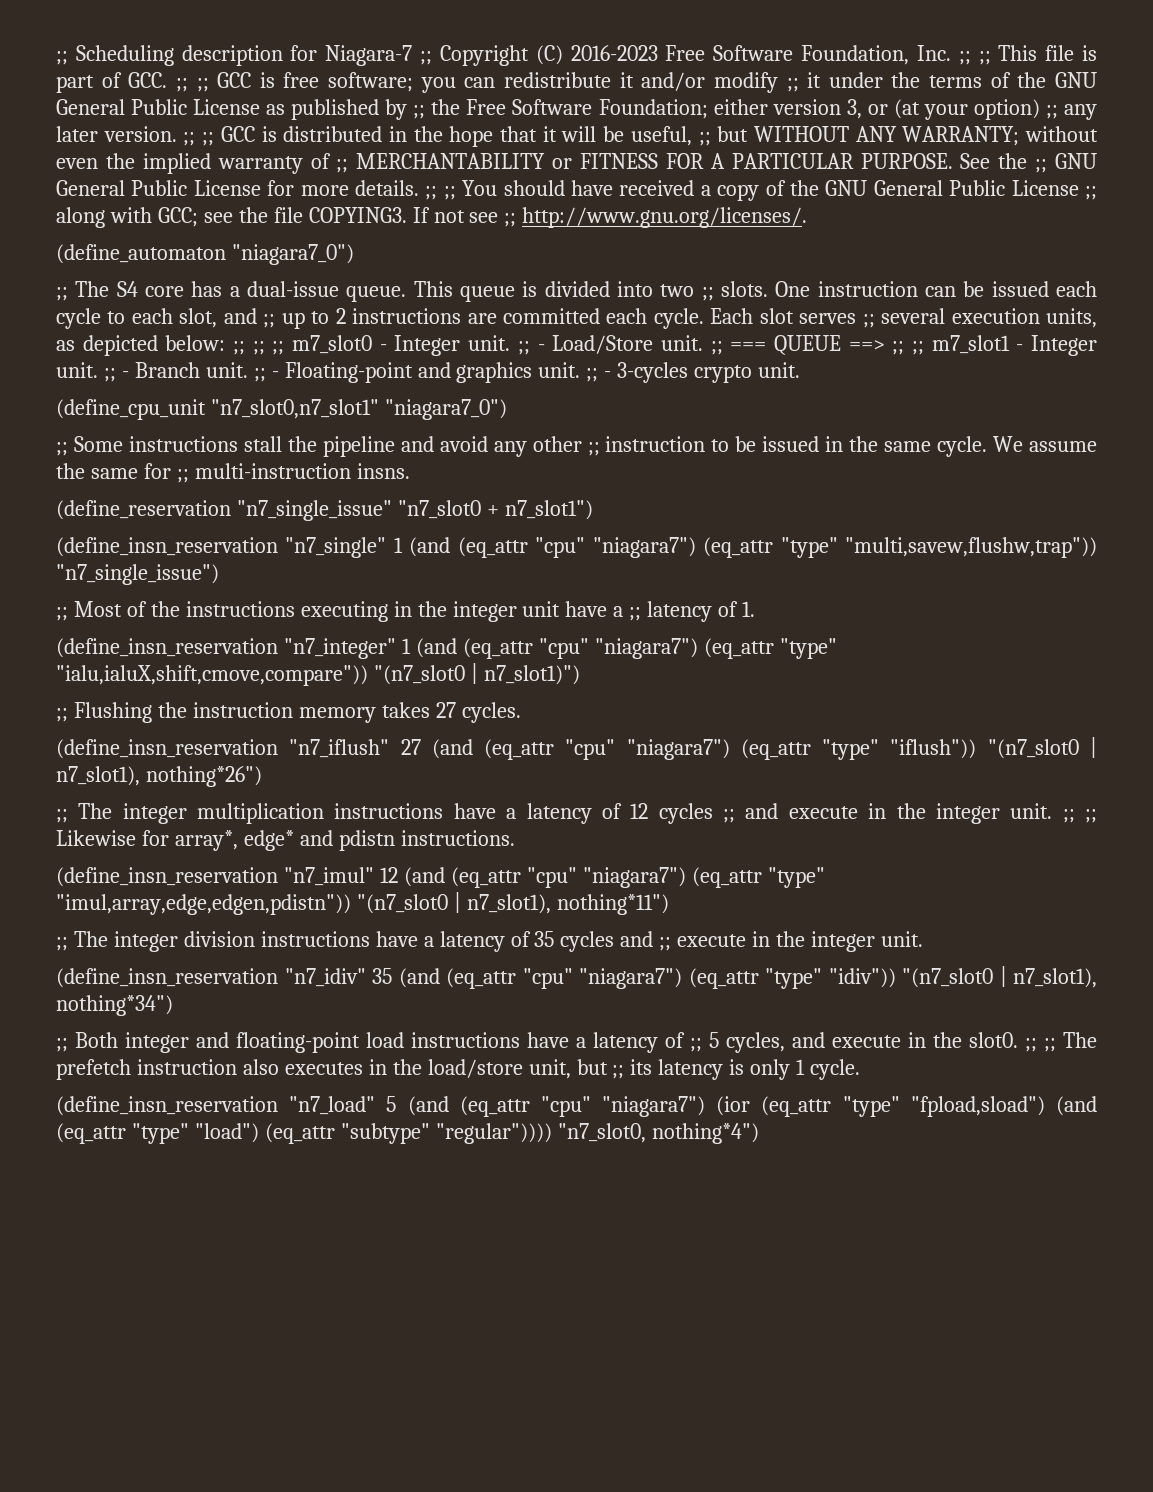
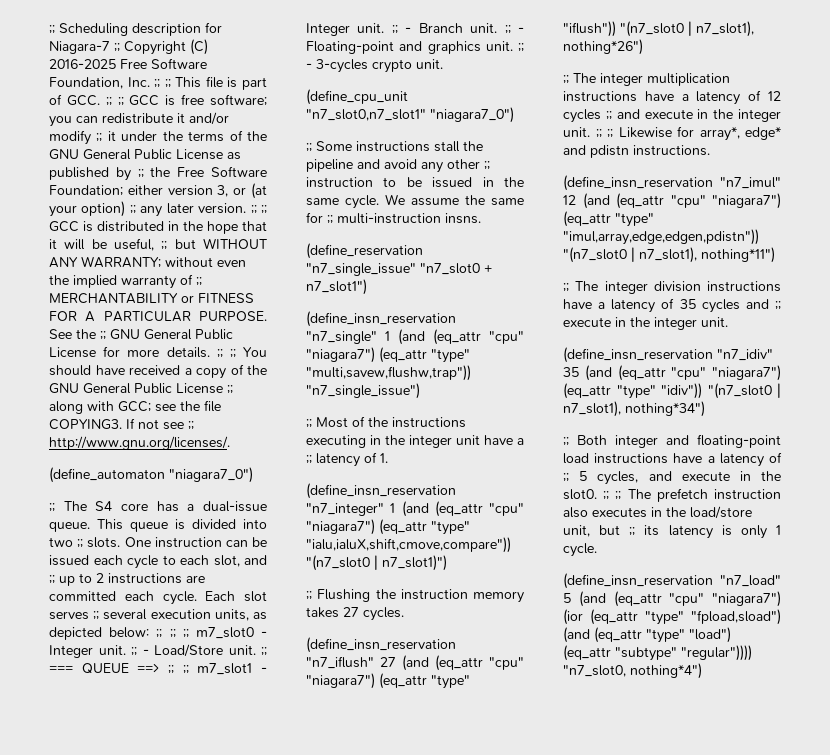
[570,45,658,61] 2016-2023 -> [49,59,116,69] 2016-2025

